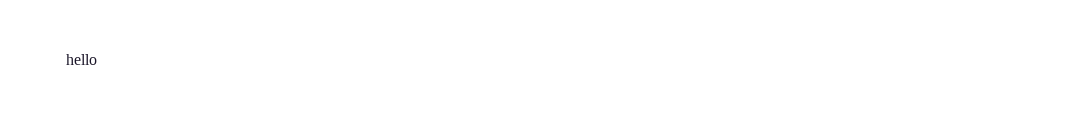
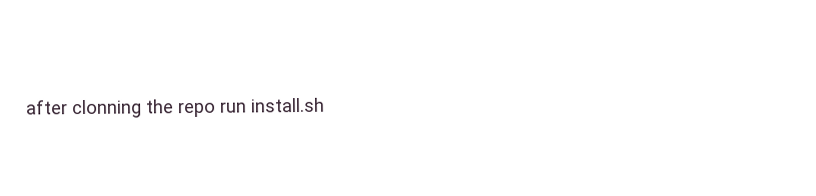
[66,54,97,65] hello -> [25,97,325,119] after clonning the repo run install.sh

